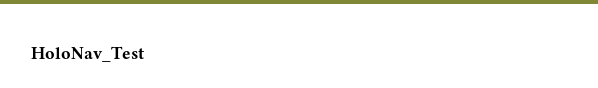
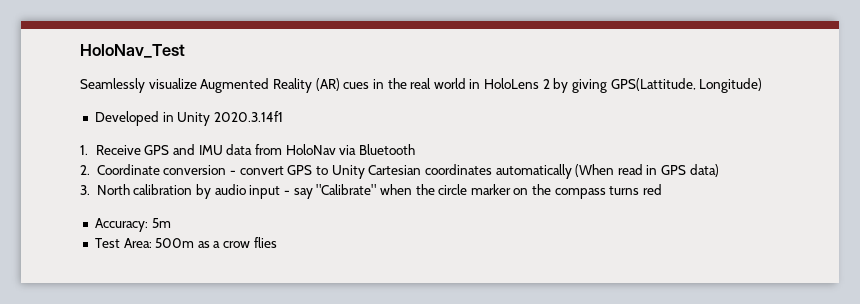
(144, 54) none -> [80,78,763,93] [94,111,283,126] [80,144,415,155] [80,164,719,179] [80,184,663,199] [94,218,171,232] [94,237,277,248] // Seamlessly visualize Augmented Reality (AR) cues in the real world in HoloLens 2 by giving GPS(Lattitude, Longitude) // Developed in Unity 2020.3.14f1 // 1. Receive GPS and IMU data from HoloNav via Bluetooth // 2. Coordinate conversion - convert GPS to Unity Cartesian coordinates automatically (When read in GPS data) // 3. North calibration by audio input - say "Calibrate" when the circle marker on the compass turns red // Accuracy: 5m // Test Area: 500m as a crow flies

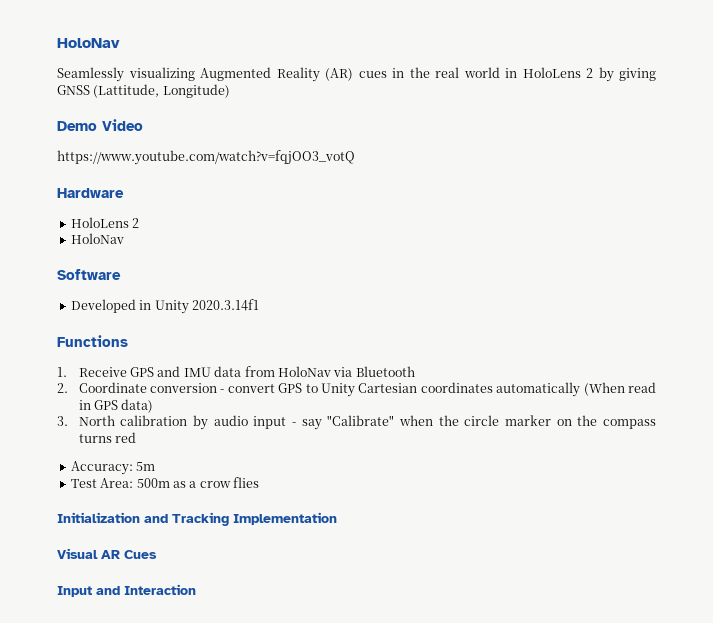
[80,44,185,58] HoloNav_Test -> [57,38,120,48] HoloNav
[148,78,197,89] visualize -> [128,67,195,81] visualizing
[610,78,696,91] GPS(Lattitude, -> [57,84,160,98] GNSS (Lattitude,
(763, 85) none -> [57,119,143,131] [57,150,355,165] [57,188,124,198] [70,217,140,228] [70,233,124,244] [57,269,121,280] // Demo Video // https://www.youtube.com/watch?v=fqjOO3_votQ // Hardware // HoloLens 2 // HoloNav // Software
(283, 116) none -> [57,335,128,347] // Functions
(277, 242) none -> [57,512,337,526] [57,548,157,559] [57,584,196,597] // Initialization and Tracking Implementation // Visual AR Cues // Input and Interaction

